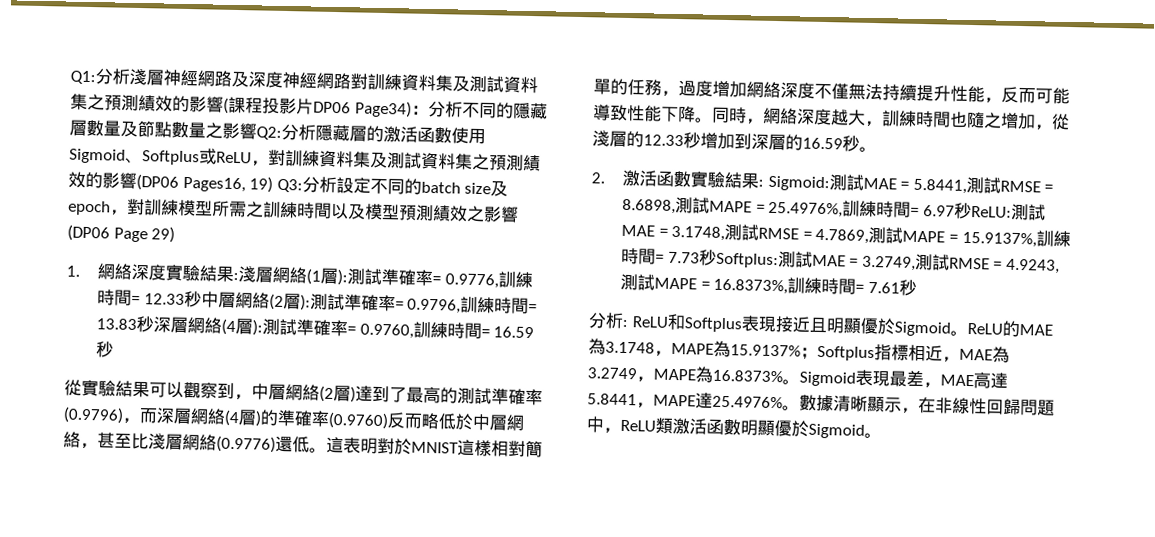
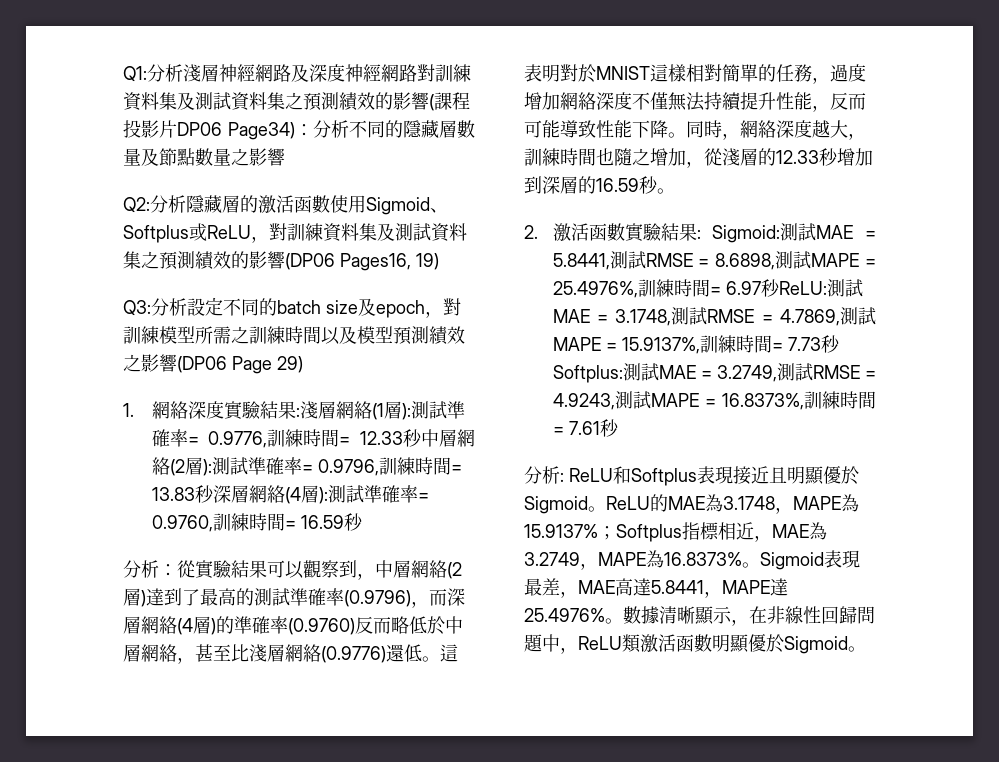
(257, 131) none -> (285, 157) //
(274, 184) none -> (439, 261) //
(115, 349) none -> [123,560,177,578] 分析：

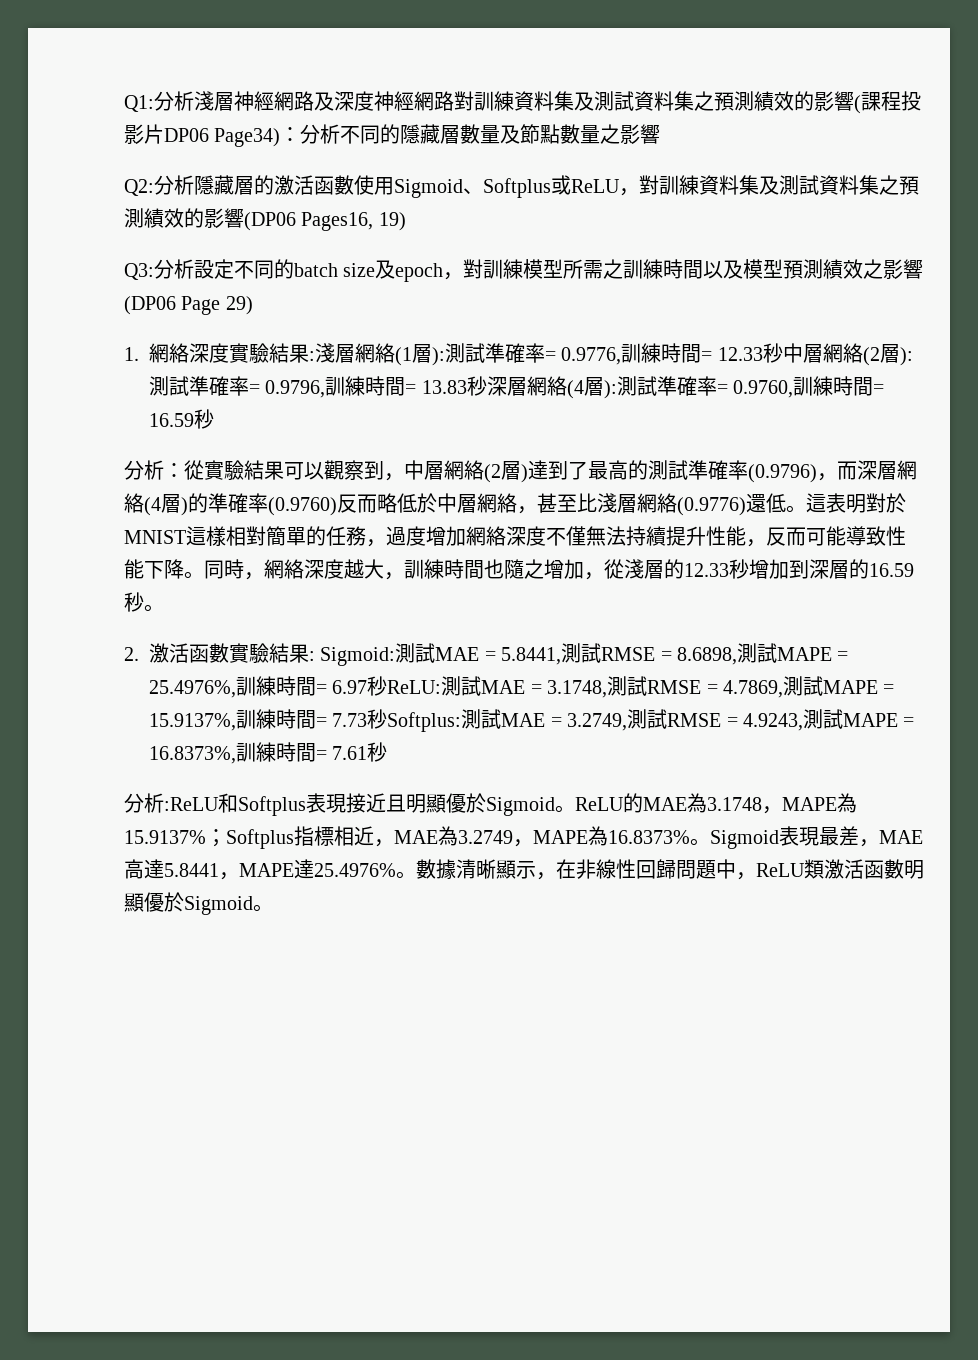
[560,468,613,482] : ReLU -> [164,797,219,811] :ReLU

